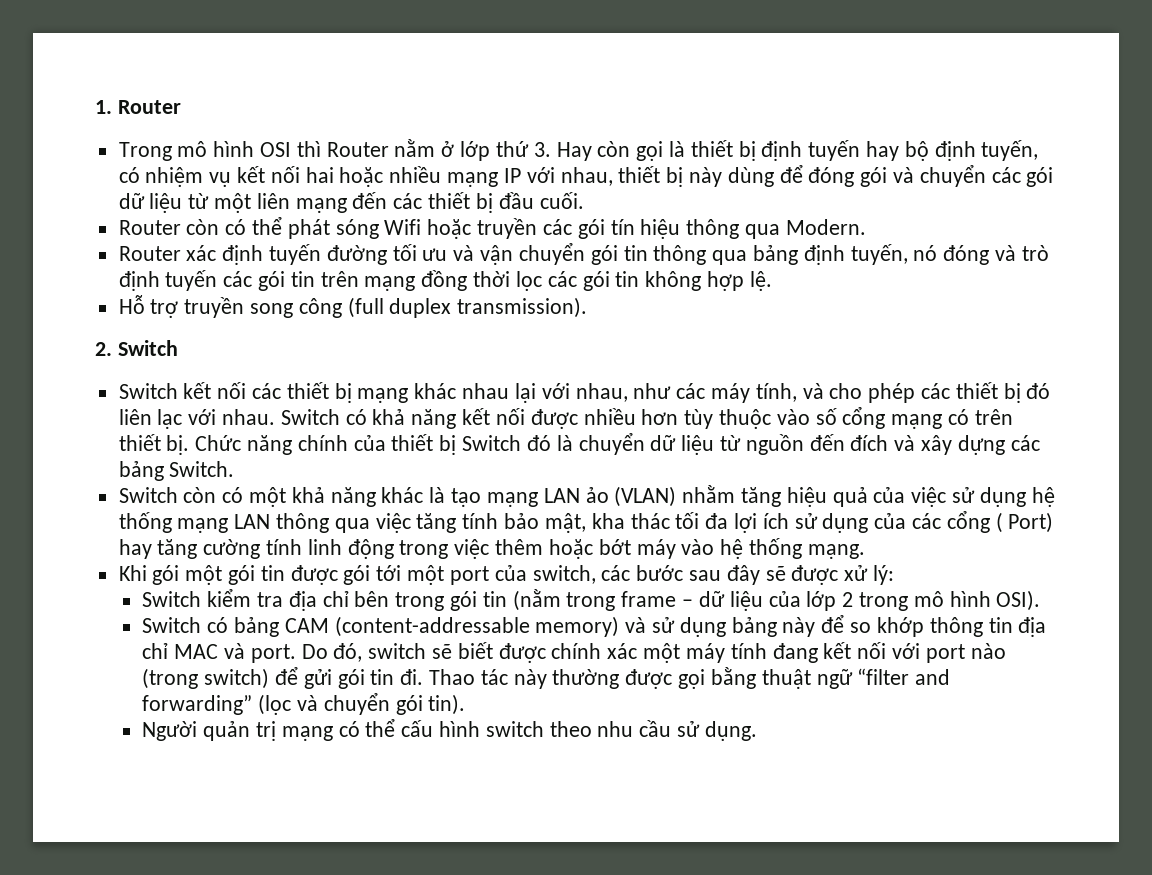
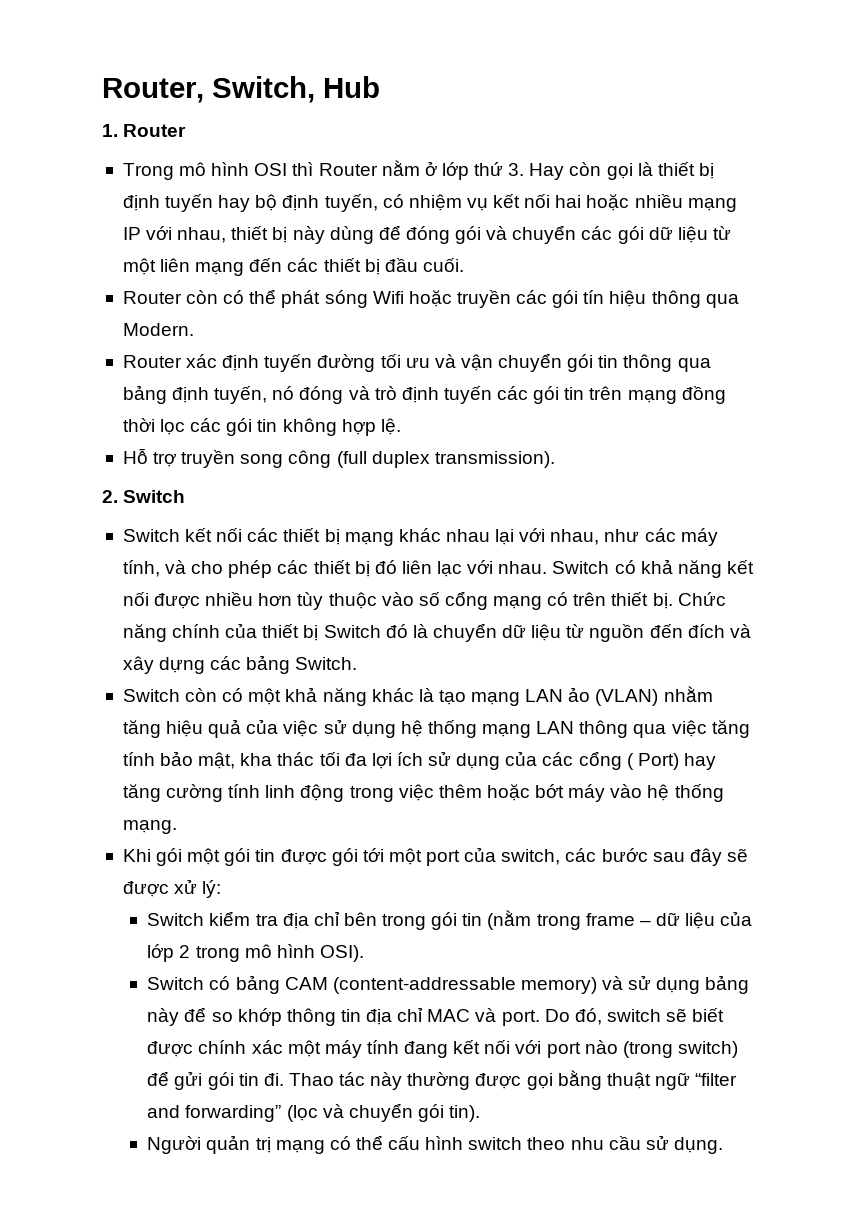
(95, 107) none -> [102,76,380,103] Router, Switch, Hub //

